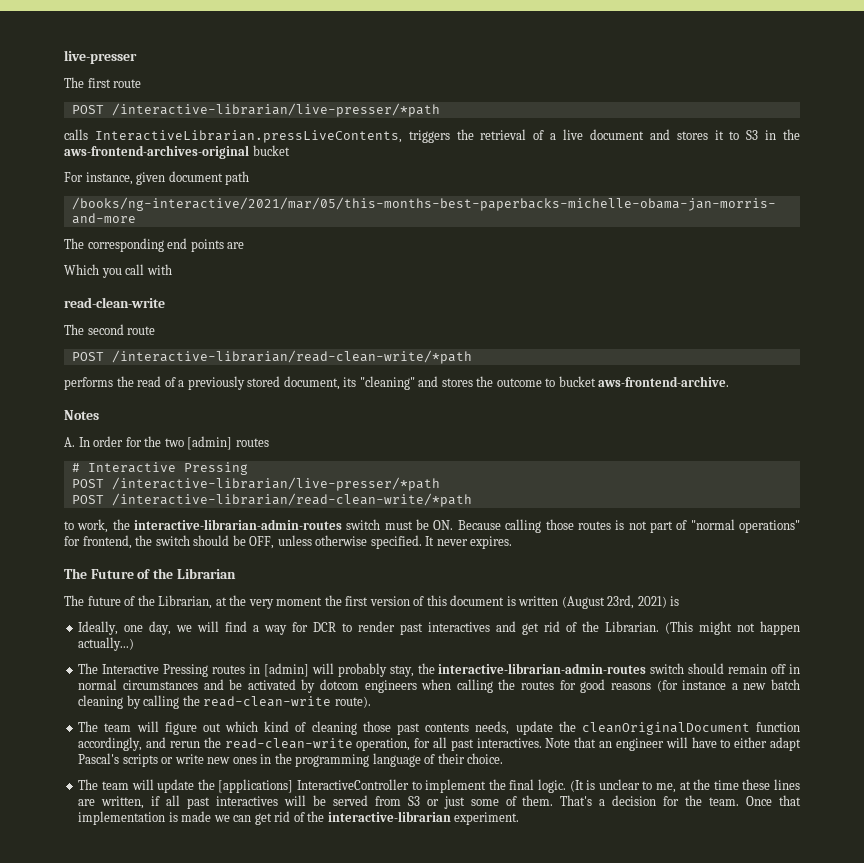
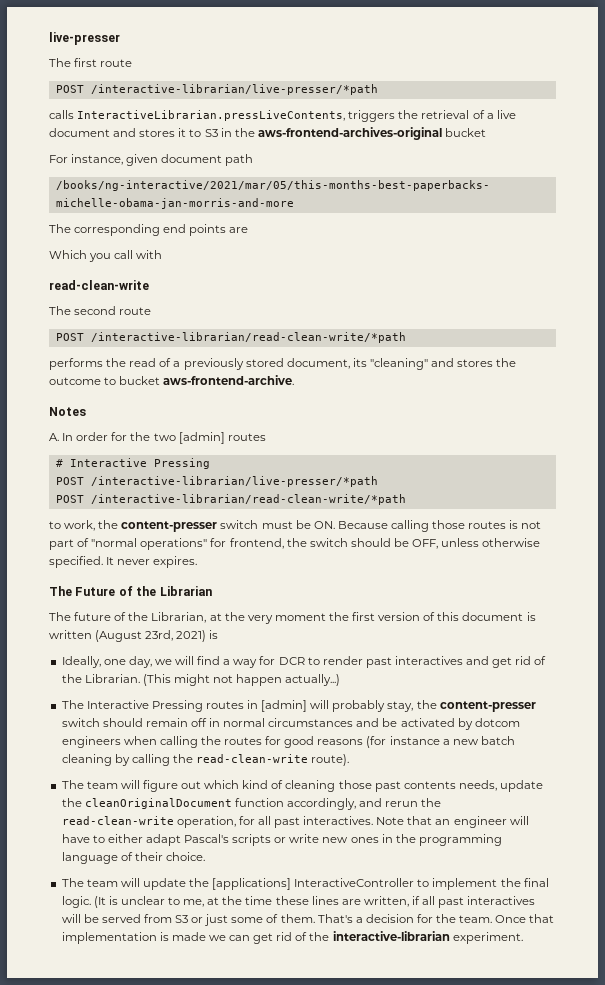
[134,519,343,530] interactive-librarian-admin-routes -> [121,521,218,532] content-presser
[438,663,647,674] interactive-librarian-admin-routes -> [439,701,536,712] content-presser

